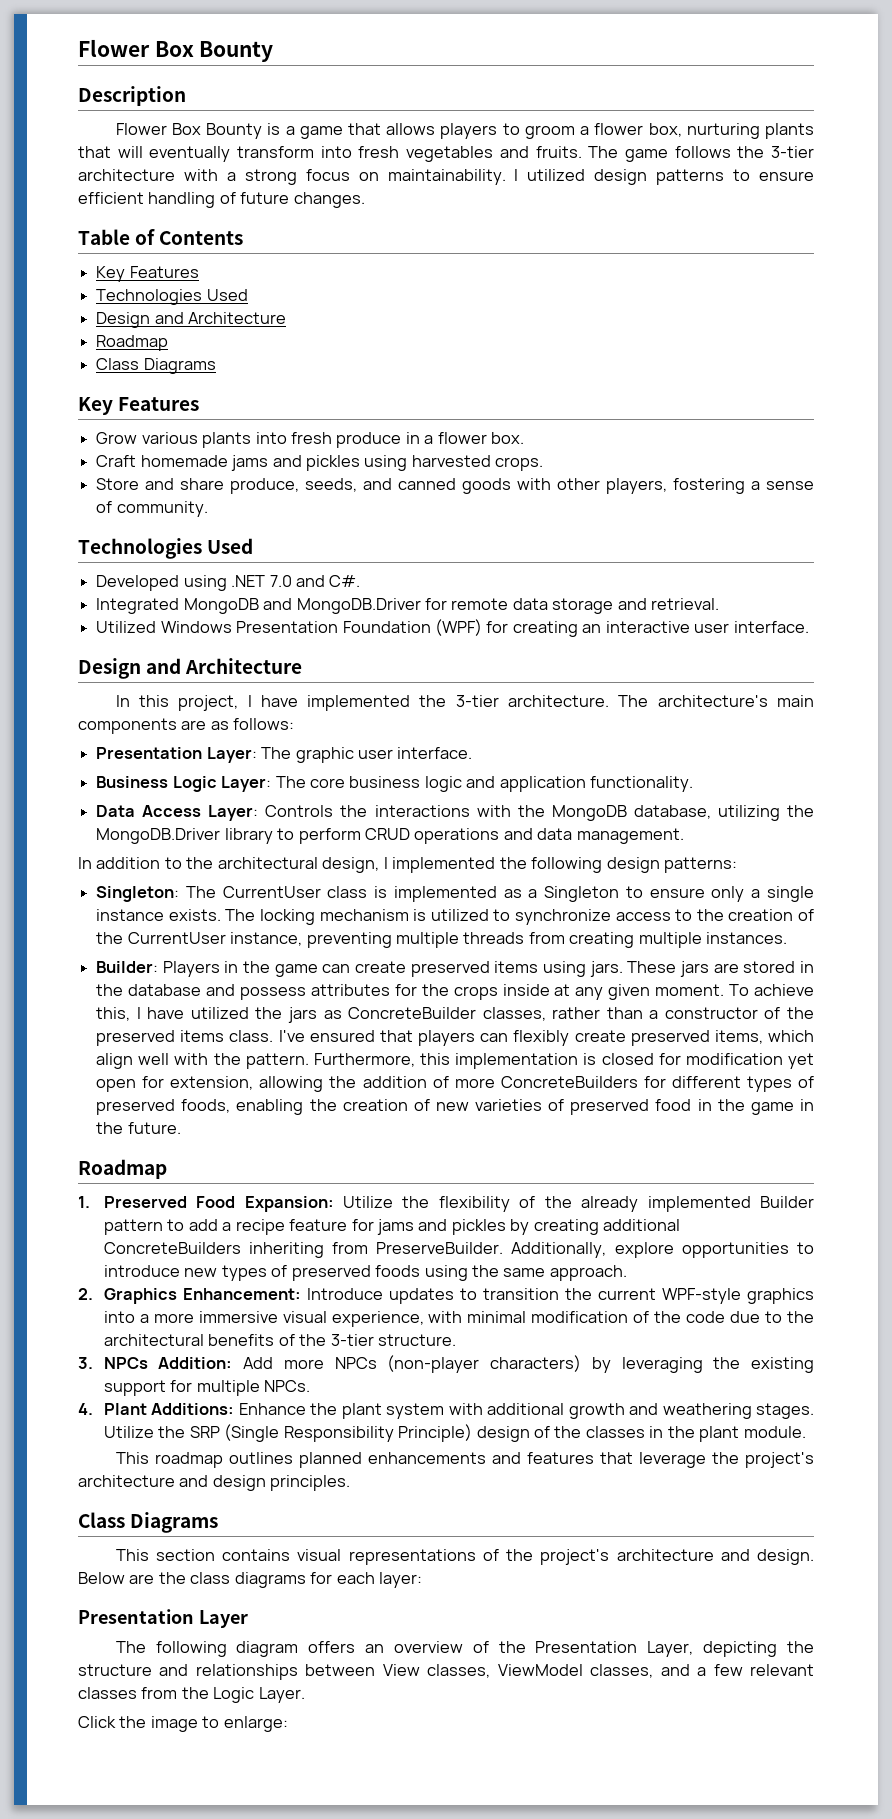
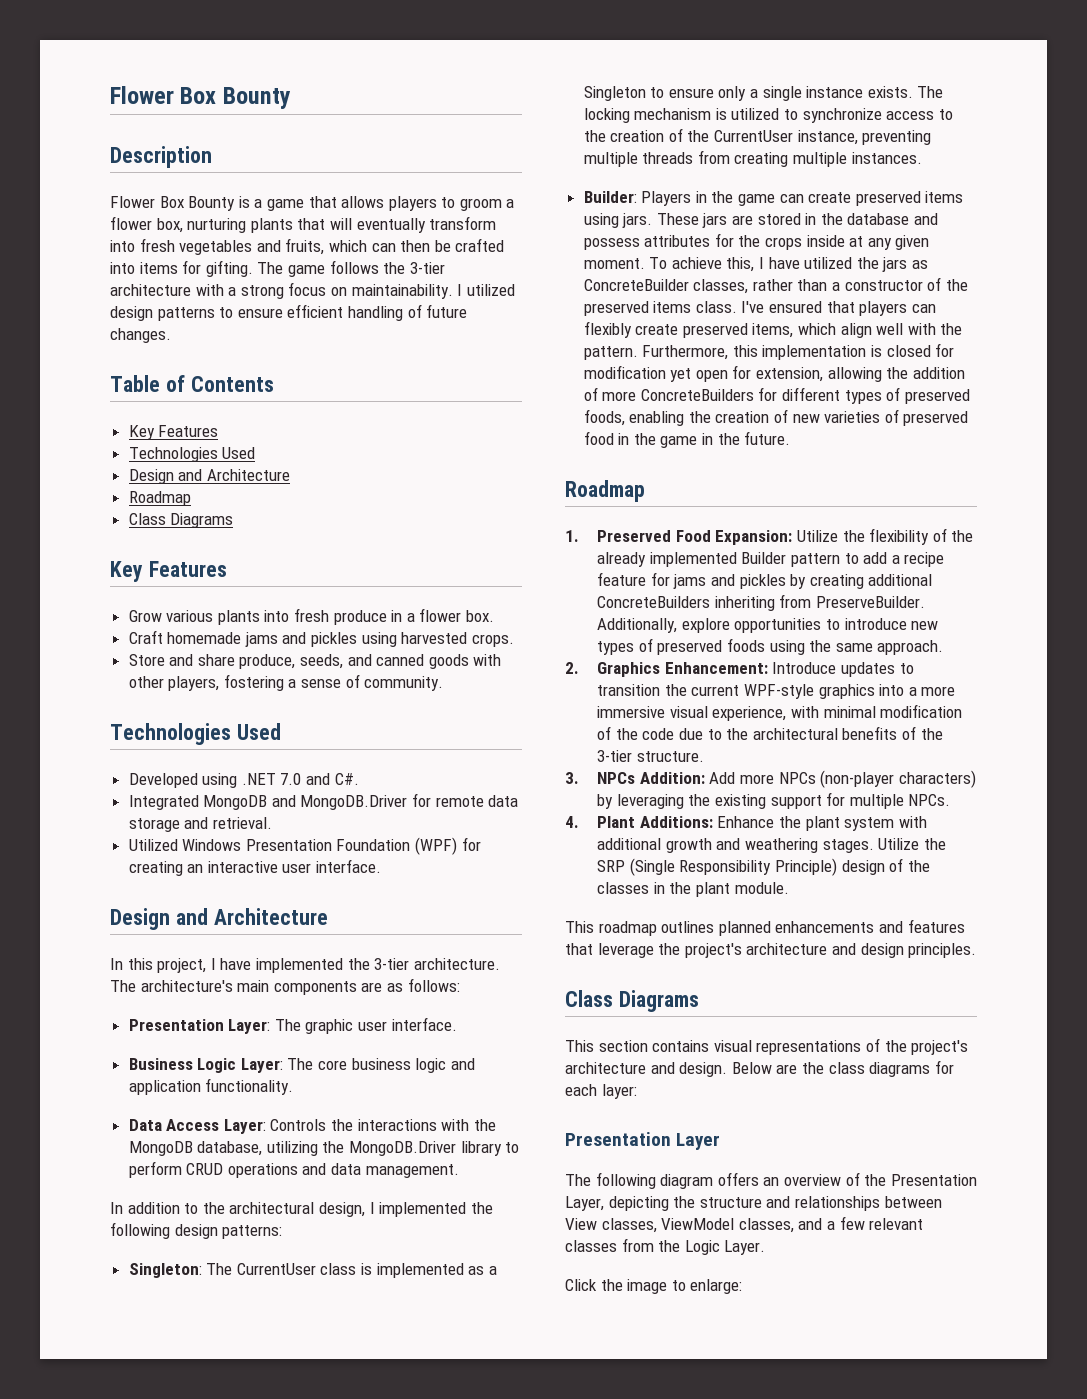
[535,146,582,158] fruits. -> [285,238,505,255] [110,260,253,277] fruits, which can then be crafted into items for gifting.

